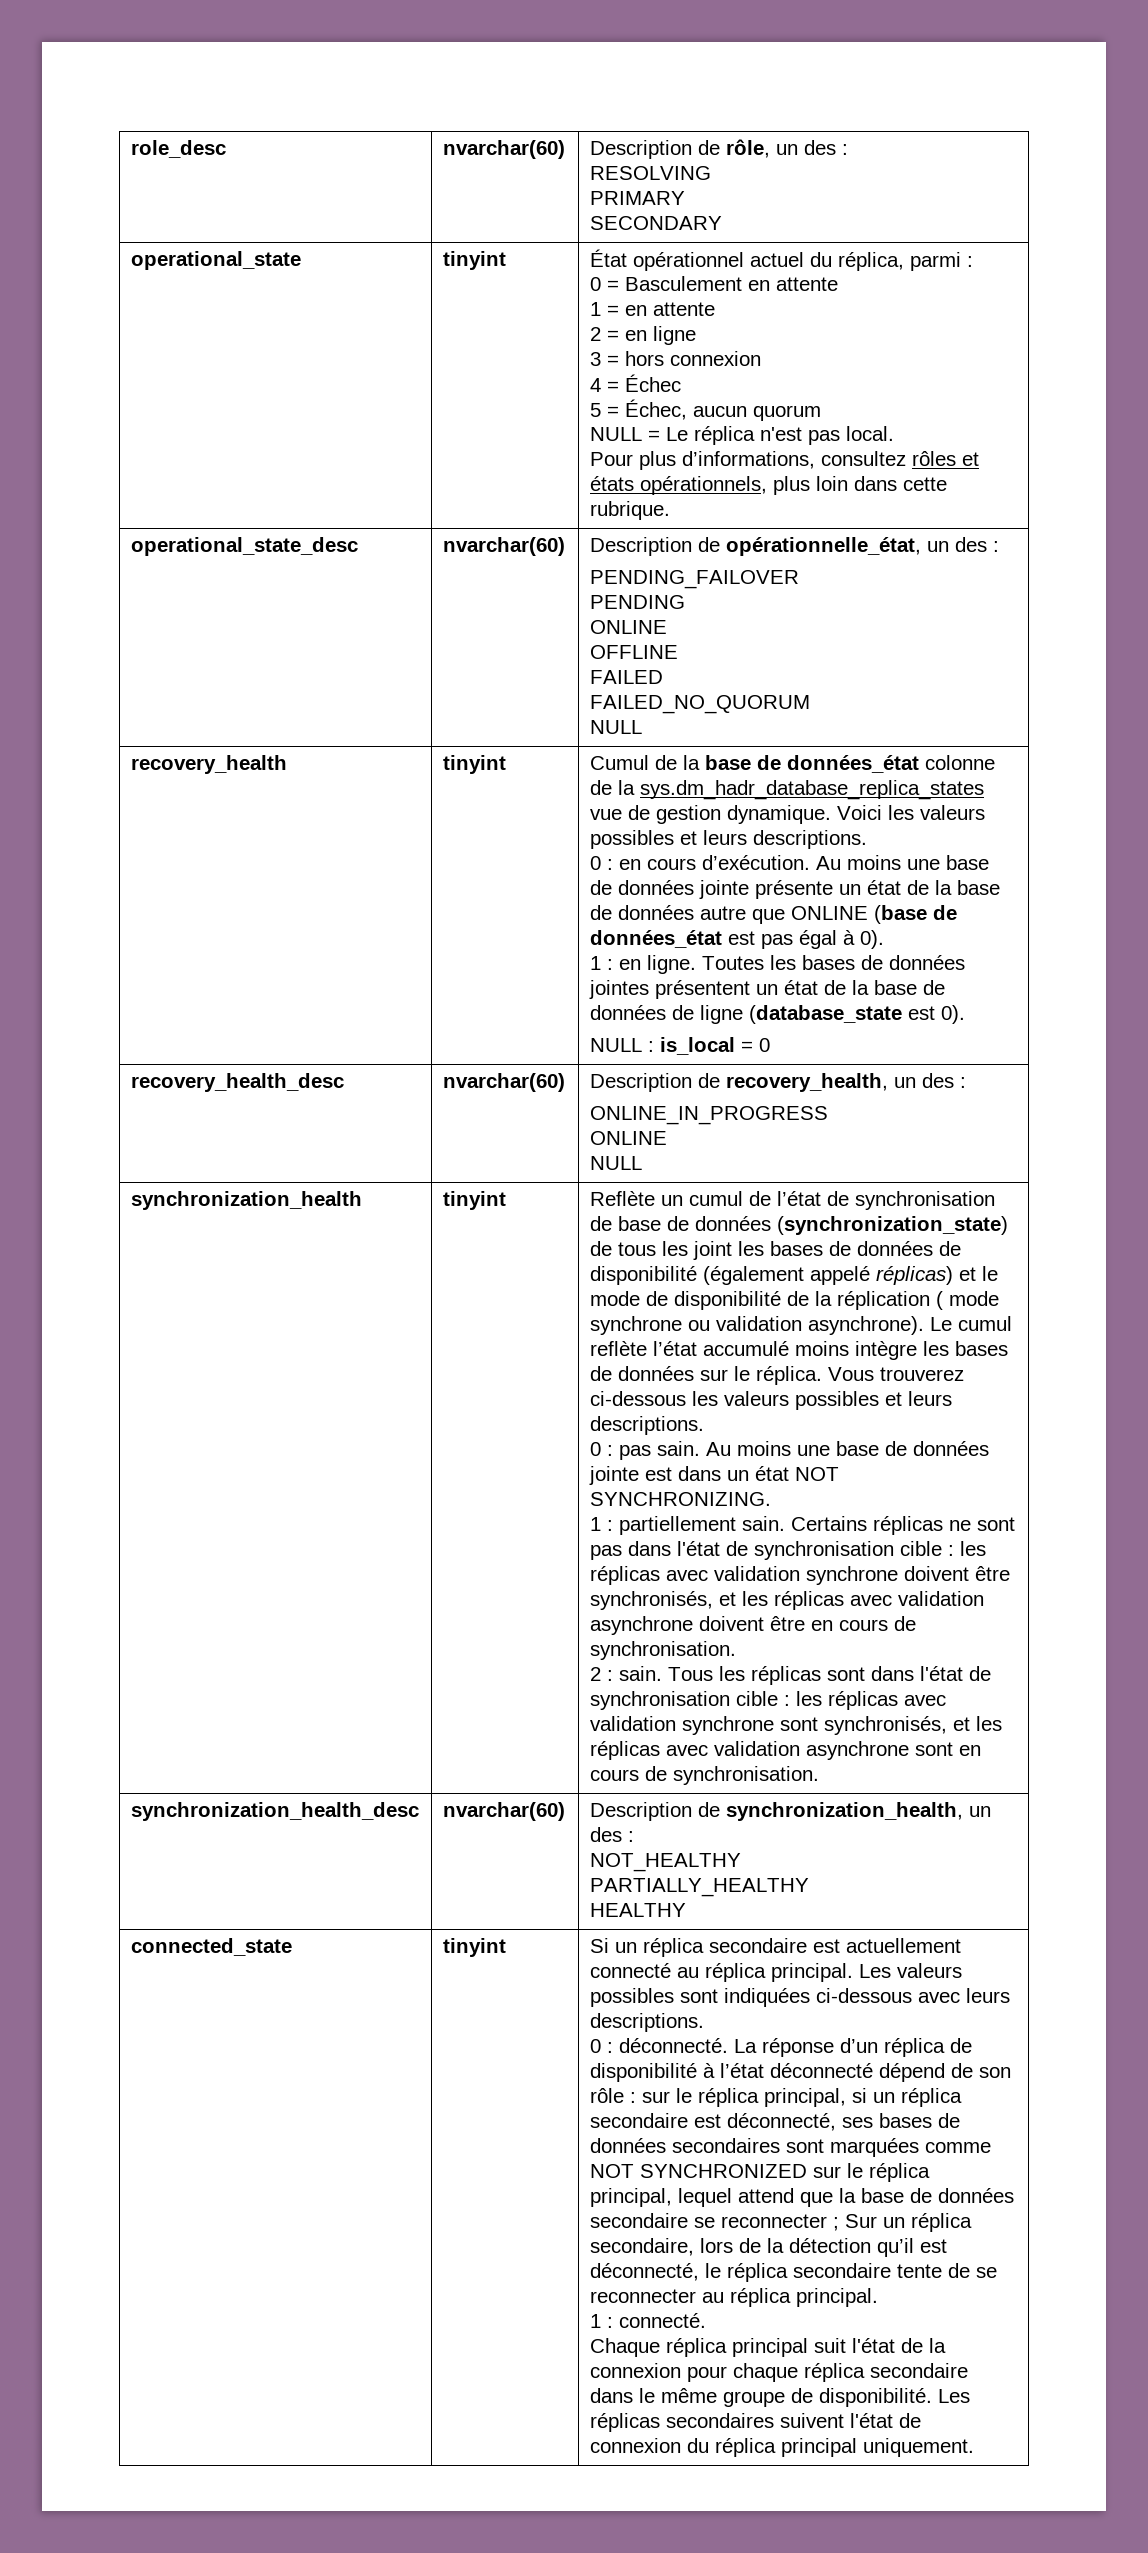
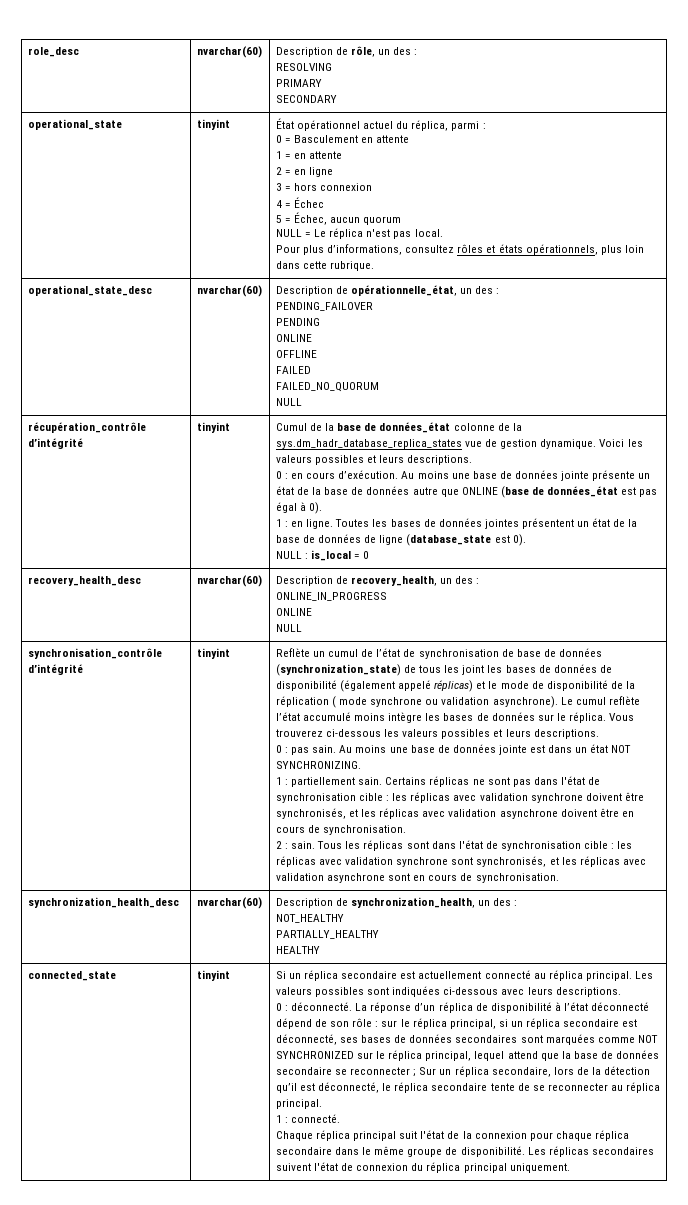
[131,755,288,774] recovery_health -> [27,422,146,433] [27,438,83,449] récupération_contrôle d’intégrité
[131,1191,363,1210] synchronization_health -> [27,648,162,659] [27,664,83,675] synchronisation_contrôle d’intégrité

